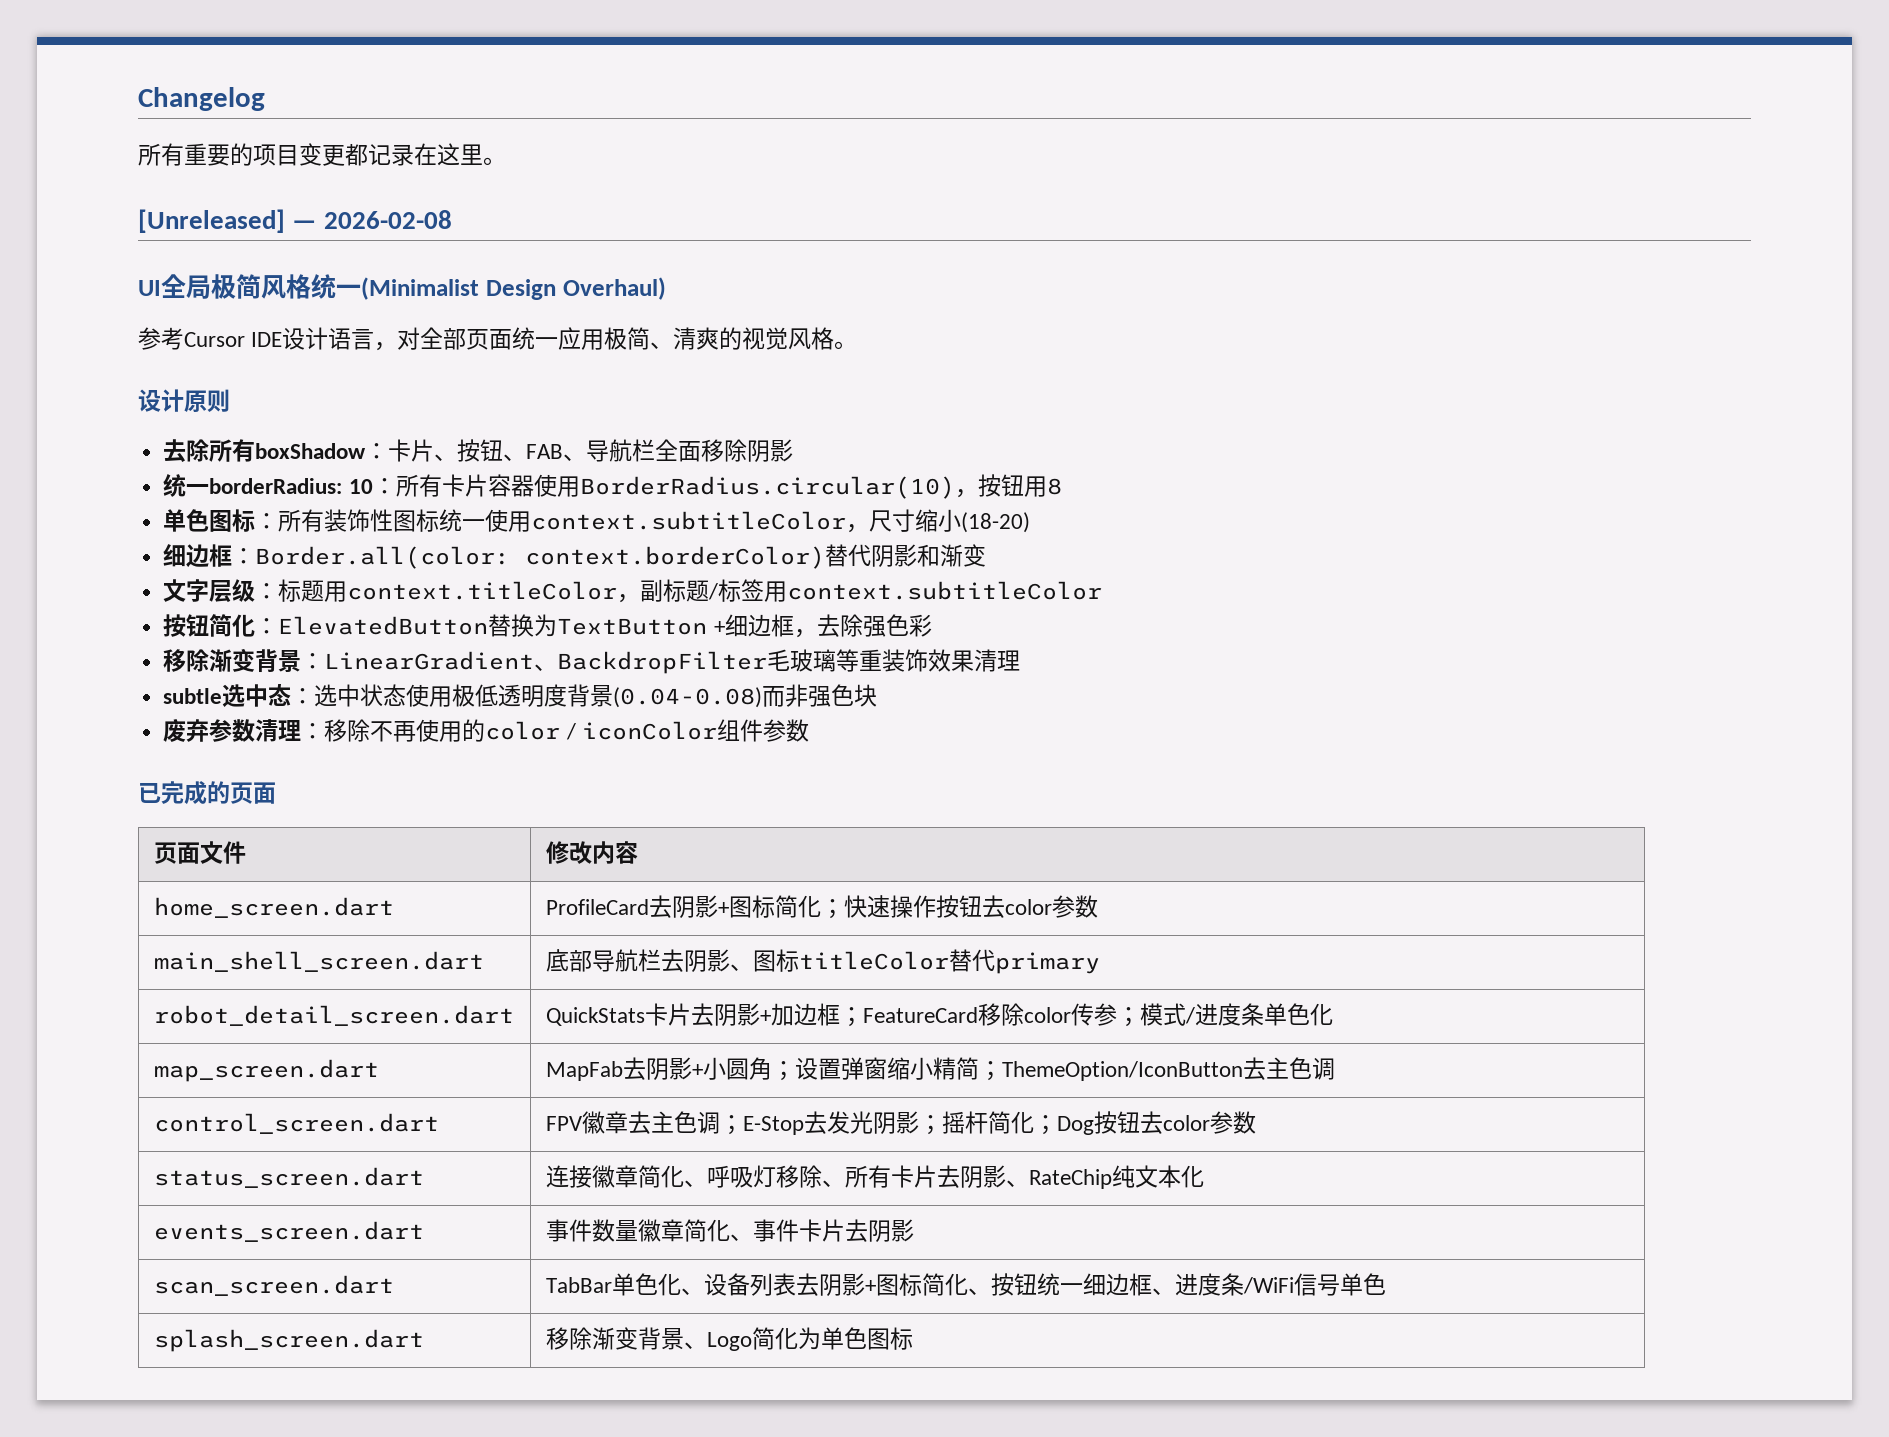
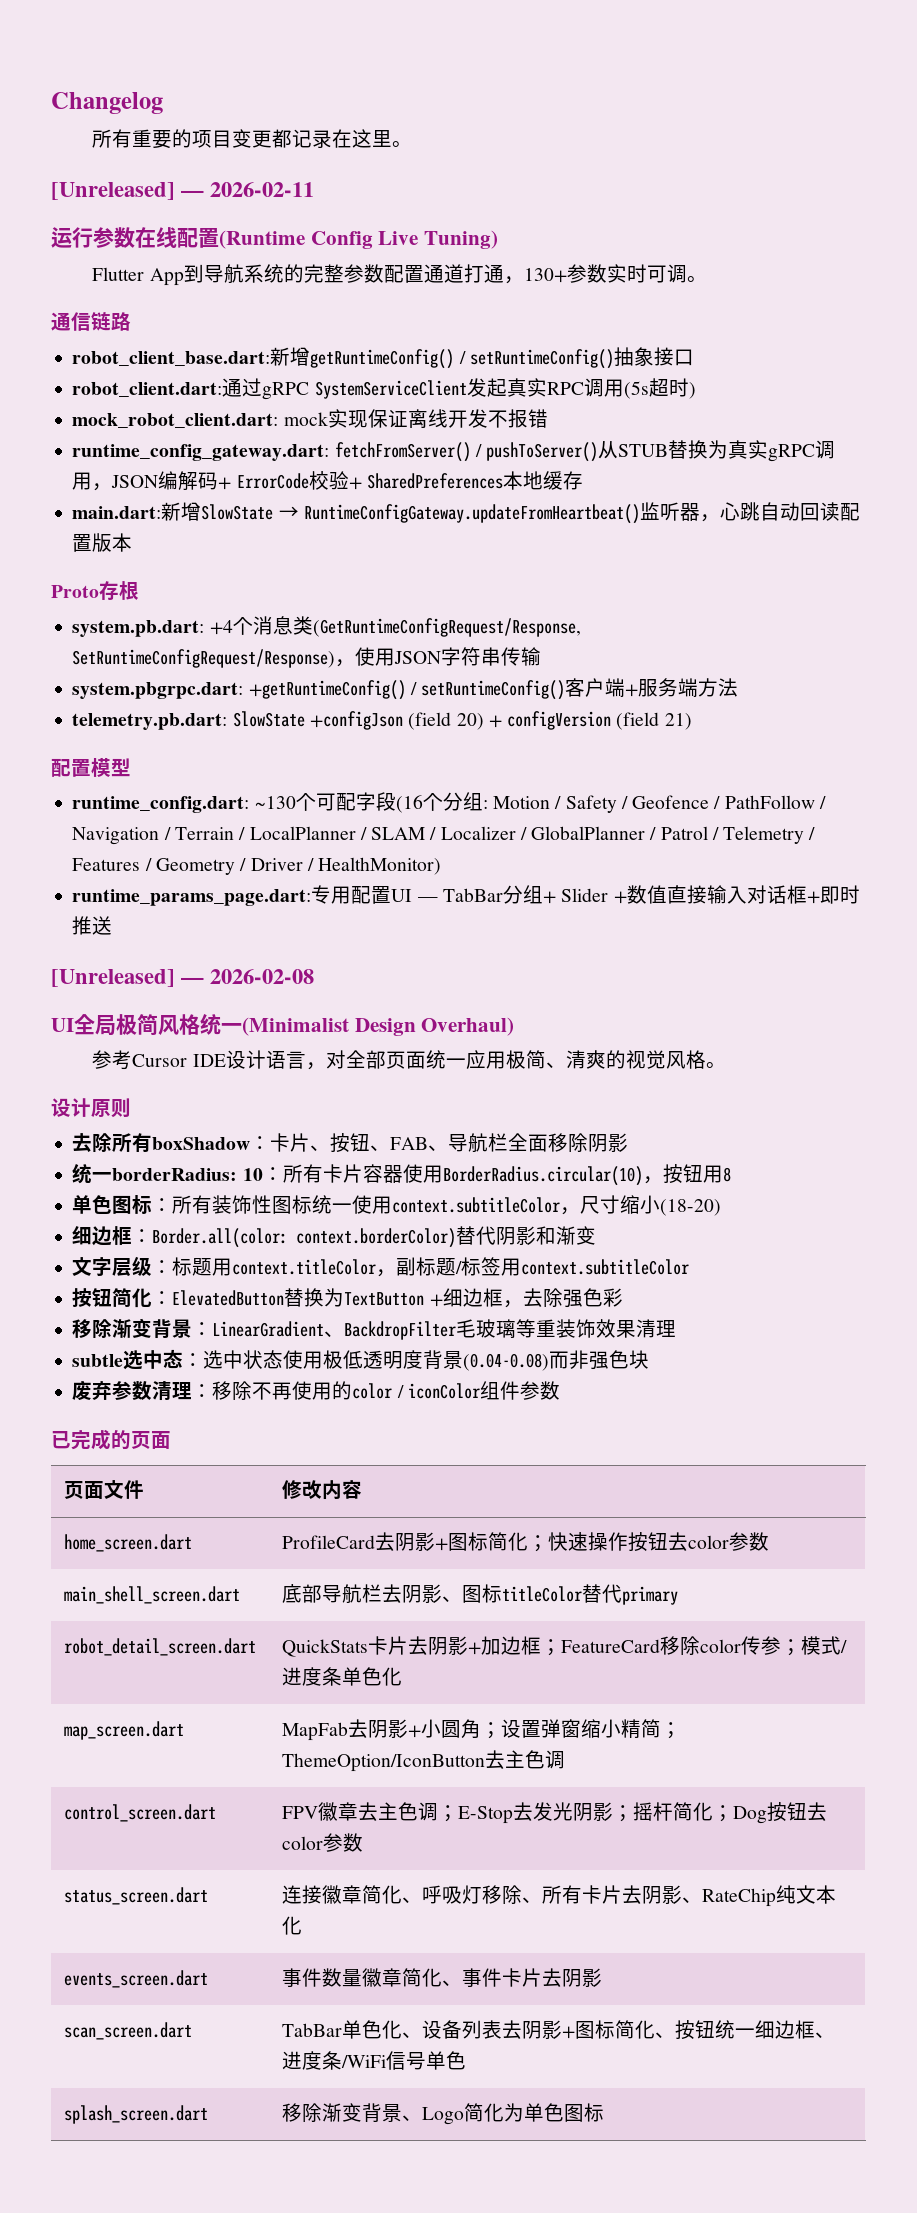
(506, 161) none -> [51,182,315,200] [51,227,499,249] [92,264,707,286] [51,312,131,331] [72,347,694,369] [72,378,696,400] [72,409,548,428] [72,440,836,462] [72,471,583,491] [72,502,860,524] [72,533,133,552] [51,581,139,600] [72,616,581,637] [72,647,542,668] [72,678,739,700] [72,711,692,730] [51,757,131,777] [72,792,826,813] [72,826,816,845] [72,857,442,875] [72,885,860,906] [72,916,113,935] // [Unreleased] — 2026-02-11 // 运行参数在线配置(Runtime Config Live Tuning) // Flutter App到导航系统的完整参数配置通道打通，130+参数实时可调。 // 通信链路 // robot_client_base.dart:新增getRuntimeConfig() / setRuntimeConfig()抽象接口 // robot_client.dart:通过gRPC SystemServiceClient发起真实RPC调用(5s超时) // mock_robot_client.dart: mock实现保证离线开发不报错 // runtime_config_gateway.dart: fetchFromServer() / pushToServer()从STUB替换为真实gRPC调用，JSON编解码+ ErrorCode校验+ SharedPreferences本地缓存 // main.dart:新增SlowState → RuntimeConfigGateway.updateFromHeartbeat()监听器，心跳自动回读配置版本 // Proto存根 // system.pb.dart: +4个消息类(GetRuntimeConfigRequest/Response, SetRuntimeConfigRequest/Response)，使用JSON字符串传输 // system.pbgrpc.dart: +getRuntimeConfig() / setRuntimeConfig()客户端+服务端方法 // telemetry.pb.dart: SlowState +configJson (field 20) + configVersion (field 21) // 配置模型 // runtime_config.dart: ~130个可配字段(16个分组: Motion / Safety / Geofence / PathFollow / Navigation / Terrain / LocalPlanner / SLAM / Localizer / GlobalPlanner / Patrol / Telemetry / Features / Geometry / Driver / HealthMonitor) // runtime_params_page.dart:专用配置UI — TabBar分组+ Slider +数值直接输入对话框+即时推送

